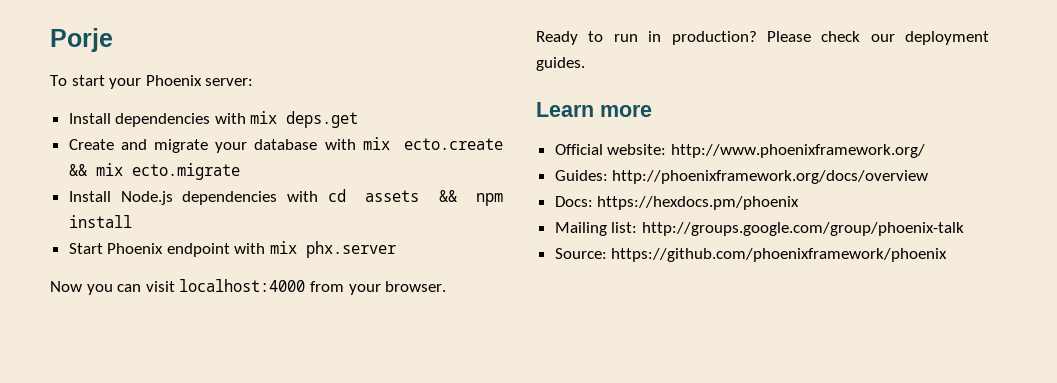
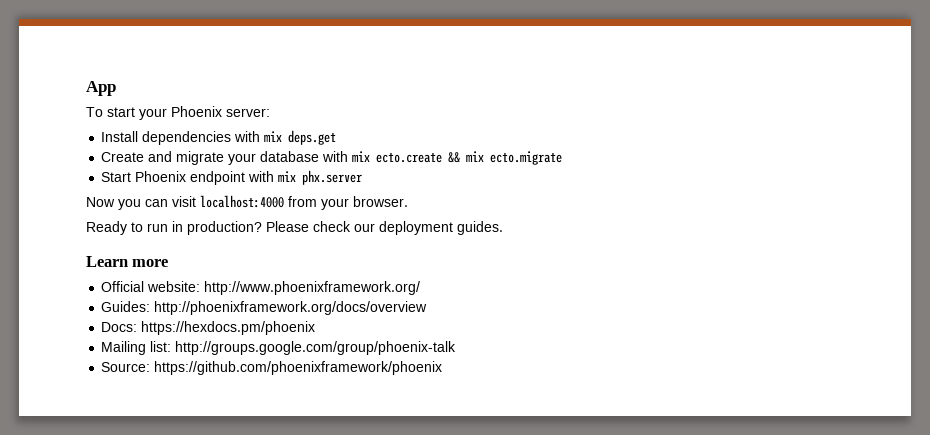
[50,28,113,52] Porje -> [86,81,116,96] App
[68,189,503,206] [68,215,132,228] // Install Node.js dependencies with cd assets && npm install -> (563, 158) none

